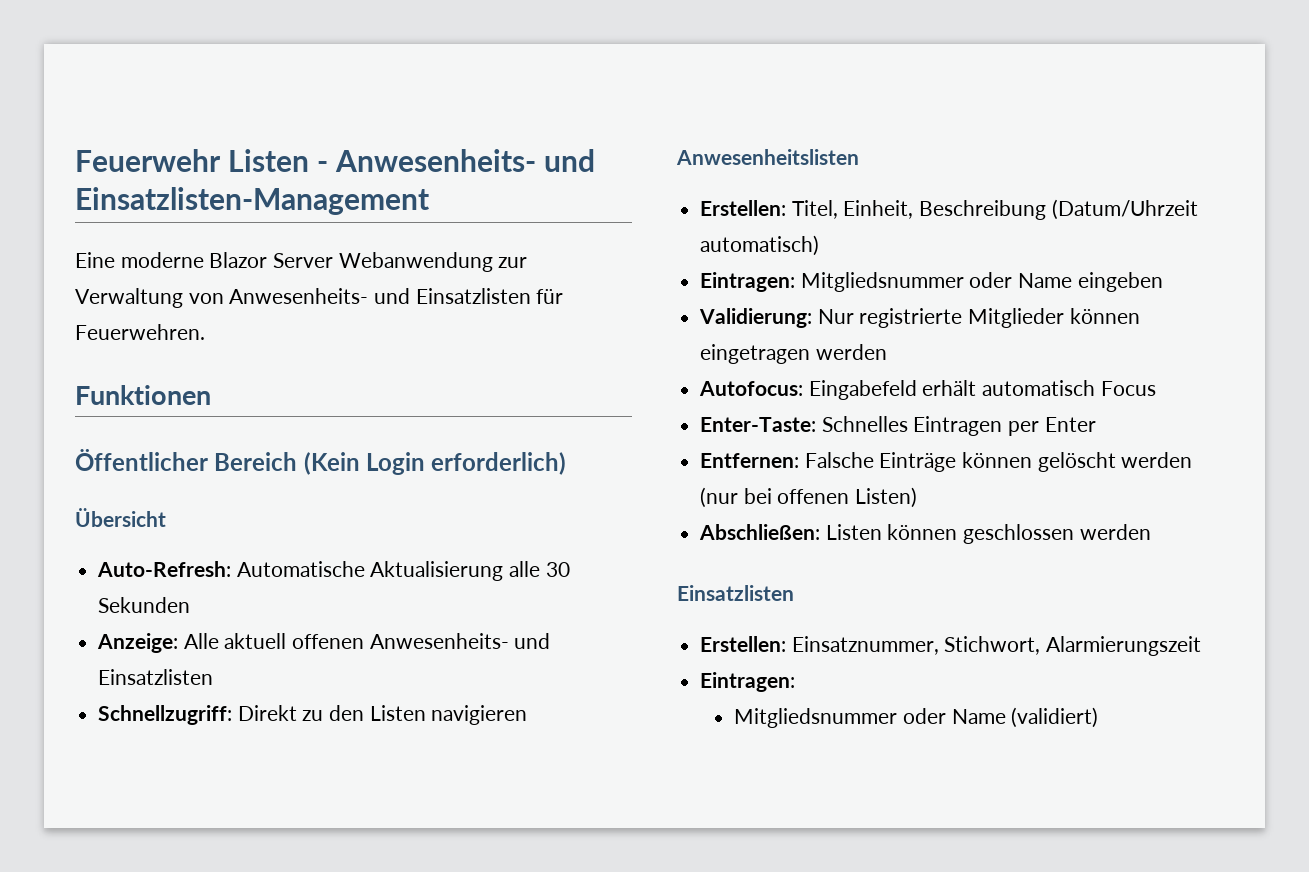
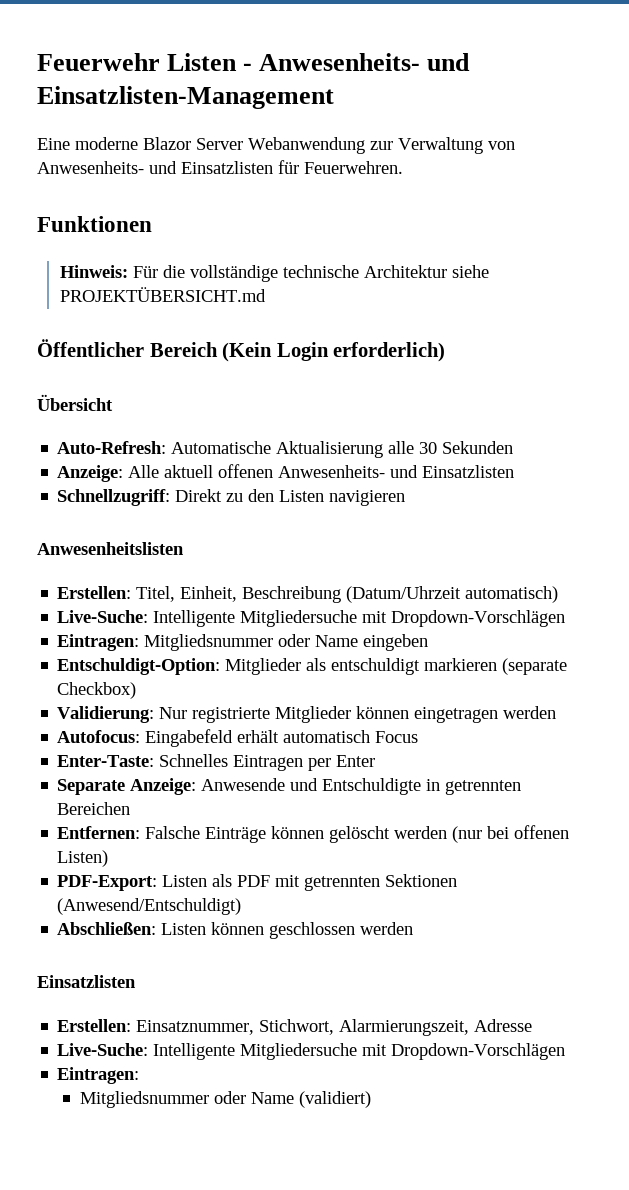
(211, 395) none -> [59,265,489,282] [59,287,266,302] // Hinweis: Für die vollständige technische Architektur siehe PROJEKTÜBERSICHT.md
(820, 245) none -> [57,610,566,627] // Live-Suche: Intelligente Mitgliedersuche mit Dropdown-Vorschlägen
(1163, 282) none -> [57,658,568,675] [57,682,137,699] // Entschuldigt-Option: Mitglieder als entschuldigt markieren (separate Checkbox)
(1096, 424) none -> [57,778,522,795] [57,802,131,815] // Separate Anzeige: Anwesende und Entschuldigte in getrennten Bereichen
(918, 497) none -> [57,874,458,891] [57,898,242,915] // PDF-Export: Listen als PDF mit getrennten Sektionen (Anwesend/Entschuldigt)
[1046,636,1202,656] Alarmierungszeit -> [339,1019,533,1036] [57,1043,566,1060] Alarmierungszeit, Adresse // Live-Suche: Intelligente Mitgliedersuche mit Dropdown-Vorschlägen

